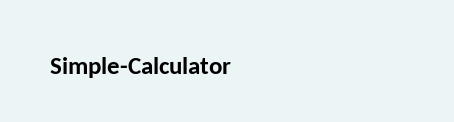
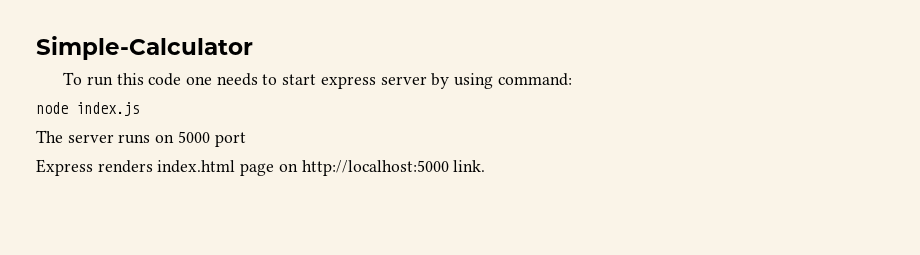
(231, 67) none -> [63,72,572,89] [36,102,140,116] [36,130,246,147] [36,159,486,176] // To run this code one needs to start express server by using command: // node index.js // The server runs on 5000 port // Express renders index.html page on http://localhost:5000 link.

